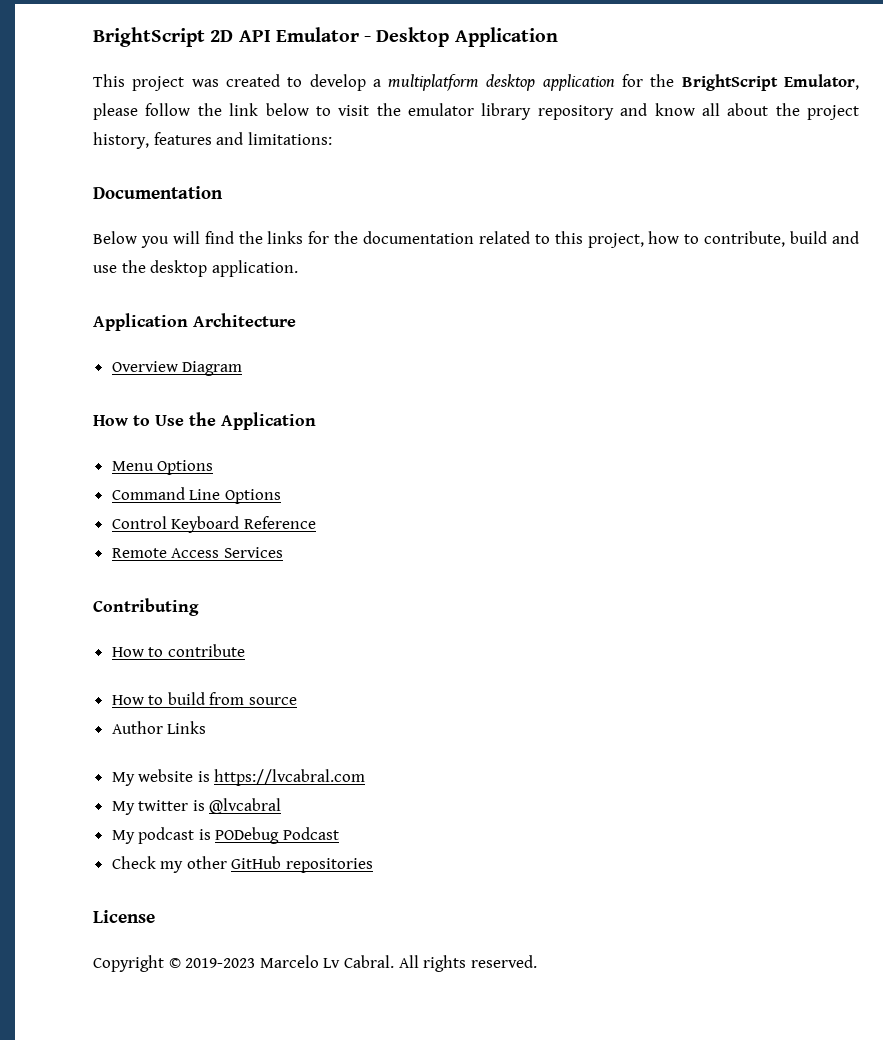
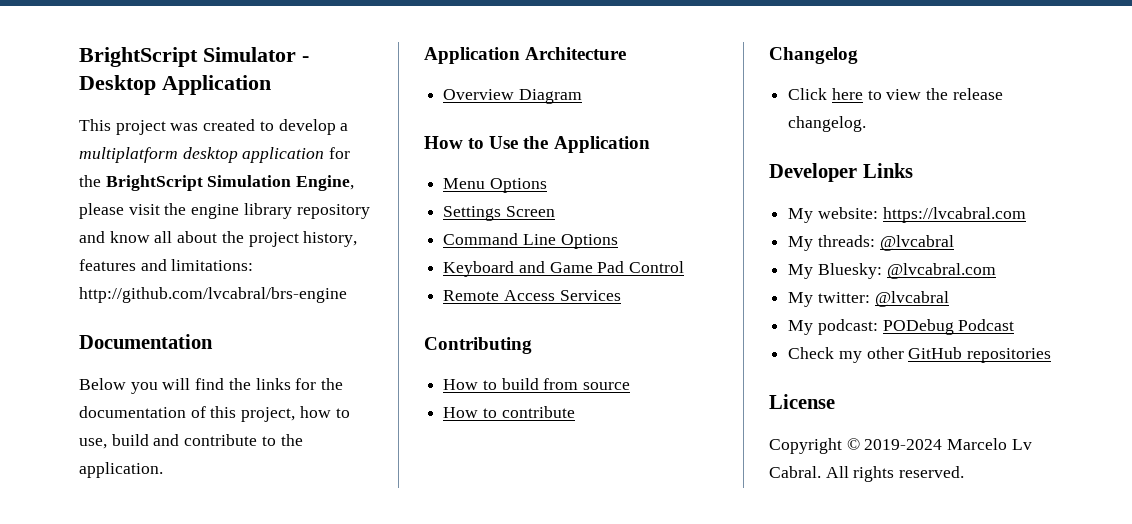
[93,27,359,47] BrightScript 2D API Emulator -> [79,47,296,67] BrightScript Simulator
[783,74,859,90] [93,103,331,120] Emulator, please follow the link below to -> [207,175,355,191] [79,203,124,219] Simulation Engine, please
[408,103,474,116] emulator -> [191,204,240,219] engine
(332, 138) none -> [79,287,347,303] http://github.com/lvcabral/brs-engine
[478,231,550,244] related to -> [190,406,206,418] of
[704,231,786,247] contribute, -> [79,438,107,449] use,
[93,260,208,277] use the desktop -> [184,434,303,446] contribute to the
(214, 467) none -> [443,206,555,221] // Settings Screen
(281, 496) none -> [443,261,625,277] Keyboard and Game Pad
[171,516,316,533] Keyboard Reference -> (685, 267) none
[111,644,245,657] // How to contribute -> (532, 345) none
[111,721,163,734] Author -> [443,406,575,418] [769,47,858,64] [788,88,1003,100] [788,116,867,132] [769,163,857,182] How to contribute // Changelog // Click here to view the release changelog. // Developer
[138,769,210,782] website is -> [817,207,878,219] website:
[138,798,282,814] [111,827,211,844] twitter is @lvcabral // My podcast is -> [817,235,954,251] [788,263,996,279] [788,291,949,307] [788,319,878,335] threads: @lvcabral // My Bluesky: @lvcabral.com // My twitter: @lvcabral // My podcast:
[185,958,256,968] 2019-2023 -> [864,439,943,450] 2019-2024

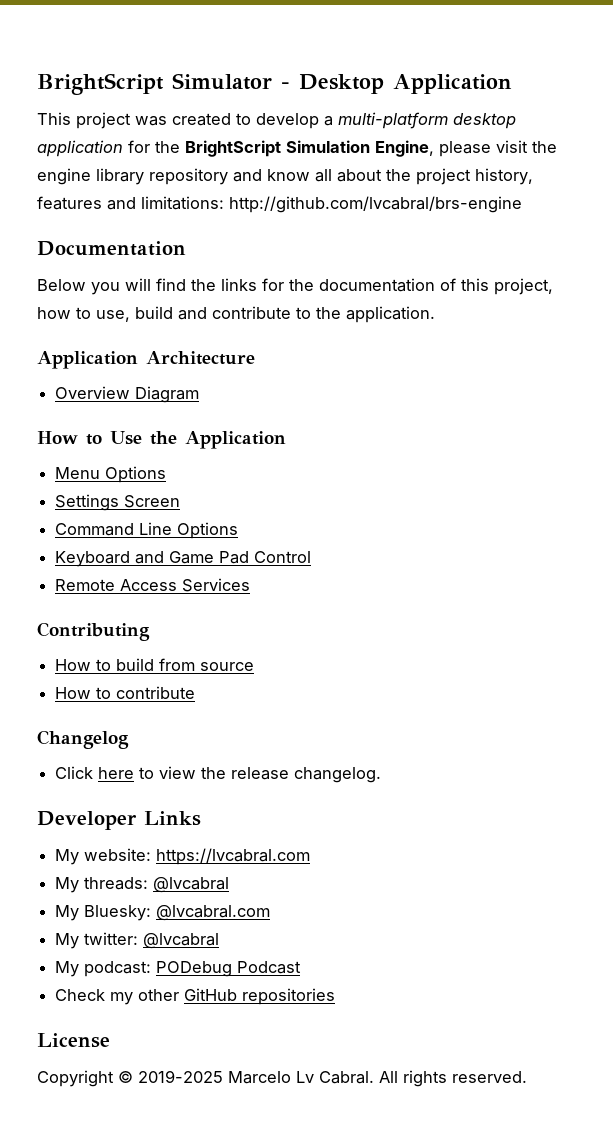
[79,147,178,163] multiplatform -> [338,112,448,129] multi-platform
[864,439,943,450] 2019-2024 -> [138,1070,223,1083] 2019-2025

